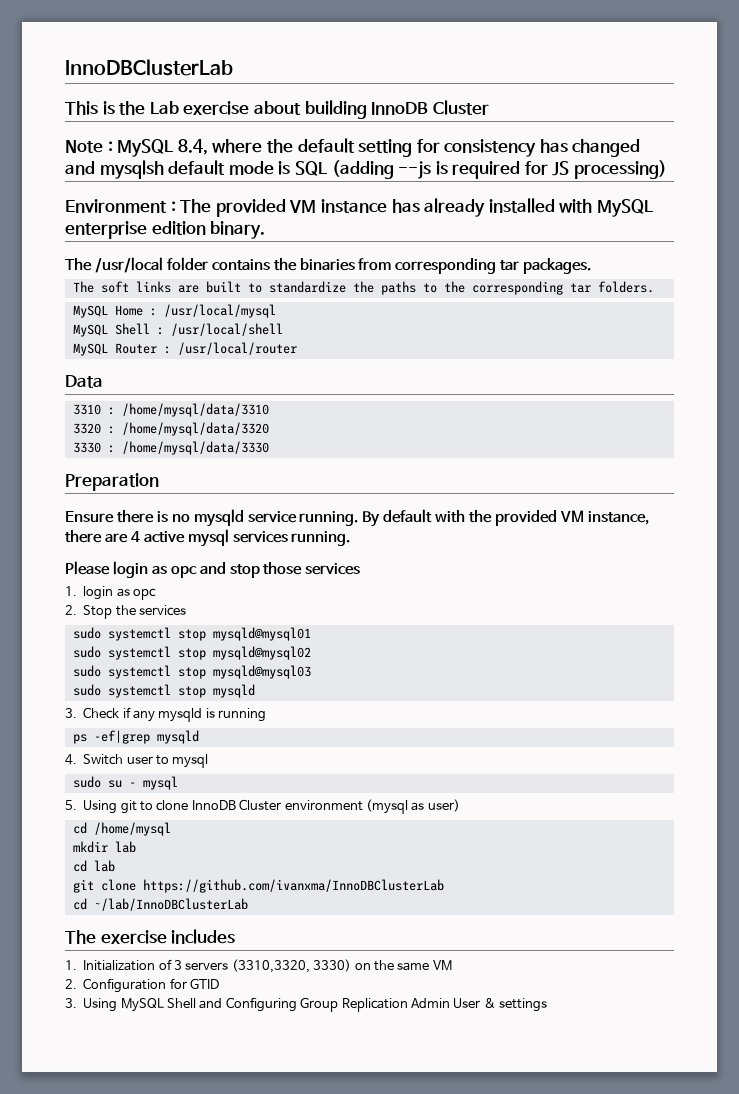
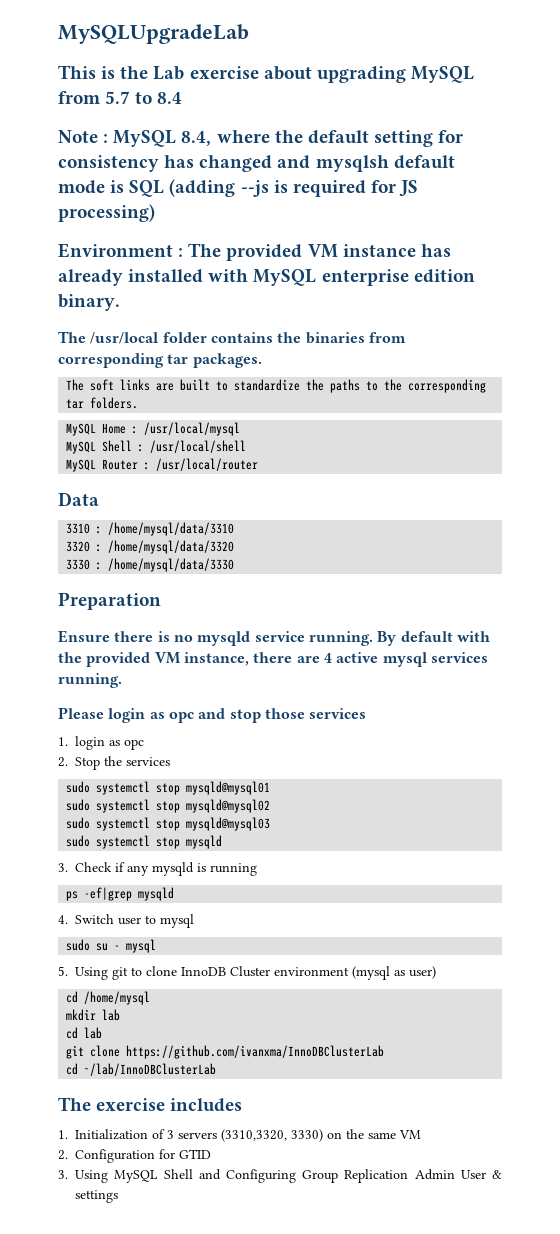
[65,59,233,76] InnoDBClusterLab -> [58,24,249,44] MySQLUpgradeLab
[304,100,489,119] building InnoDB Cluster -> [316,66,474,83] [58,91,183,104] upgrading MySQL from 5.7 to 8.4

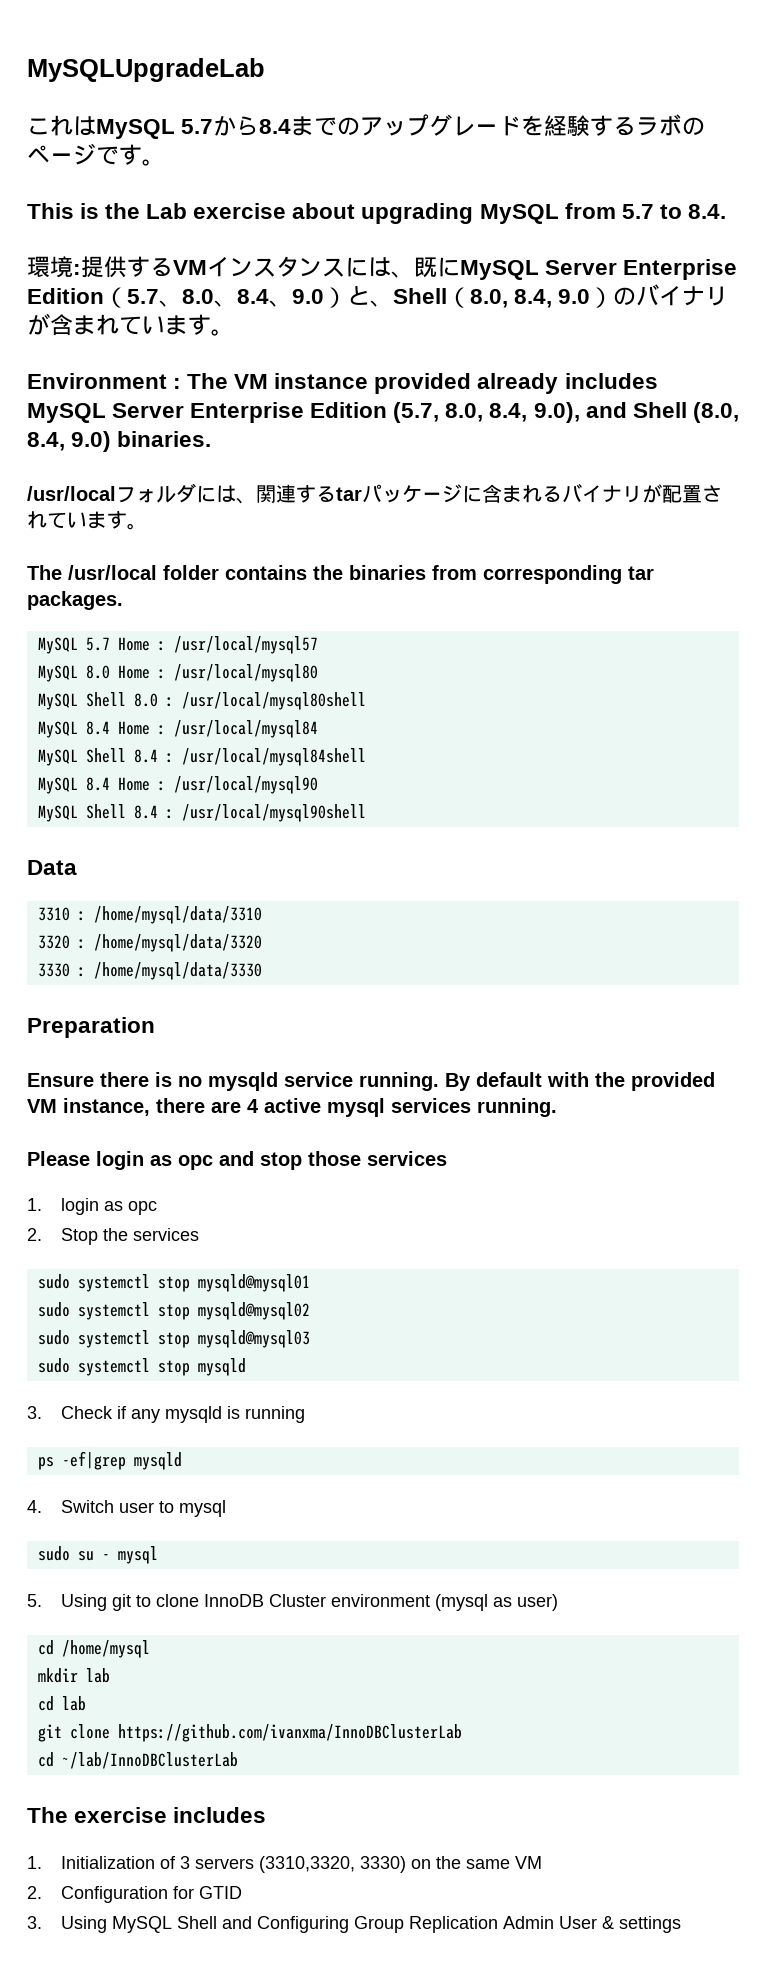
(249, 34) none -> [27,114,706,139] [27,143,165,166] // これはMySQL 5.7から8.4までのアップグレードを経験するラボのページです。
[157,92,183,104] [58,130,464,147] [58,155,455,172] [58,179,419,197] [58,204,155,222] 8.4 // Note : MySQL 8.4, where the default setting for consistency has changed and mysqlsh default mode is SQL (adding --js is required for JS processing) -> [687,204,726,219] [27,256,738,280] [27,284,729,308] [27,313,234,336] 8.4. // 環境:提供するVMインスタンスには、既にMySQL Server Enterprise Edition（5.7、8.0、8.4、9.0）と、Shell（8.0, 8.4, 9.0）のバイナリが含まれています。
[226,244,303,261] provided -> (229, 381) none
[420,244,451,257] [58,269,475,286] [58,294,120,311] has already installed with MySQL enterprise edition binary. -> [374,373,658,394] [27,402,739,423] [27,431,212,452] [27,483,722,504] [27,511,147,530] provided already includes MySQL Server Enterprise Edition (5.7, 8.0, 8.4, 9.0), and Shell (8.0, 8.4, 9.0) binaries. // /usr/localフォルダには、関連するtarパッケージに含まれるバイナリが配置されています。
[66,379,487,393] [66,397,139,409] [66,422,241,436] [66,440,247,454] [66,458,259,472] The soft links are built to standardize the paths to the corresponding tar folders. // MySQL Home : /usr/local/mysql // MySQL Shell : /usr/local/shell // MySQL Router : /usr/local/router -> [37,636,318,654] [37,664,318,682] [37,692,366,710] [37,720,318,738] [37,748,366,766] [37,776,318,794] [37,804,366,822] MySQL 5.7 Home : /usr/local/mysql57 // MySQL 8.0 Home : /usr/local/mysql80 // MySQL Shell 8.0 : /usr/local/mysql80shell // MySQL 8.4 Home : /usr/local/mysql84 // MySQL Shell 8.4 : /usr/local/mysql84shell // MySQL 8.4 Home : /usr/local/mysql90 // MySQL Shell 8.4 : /usr/local/mysql90shell

